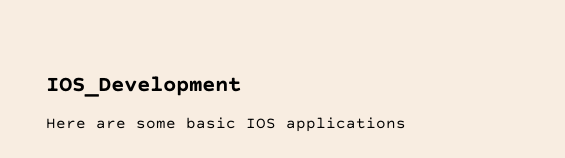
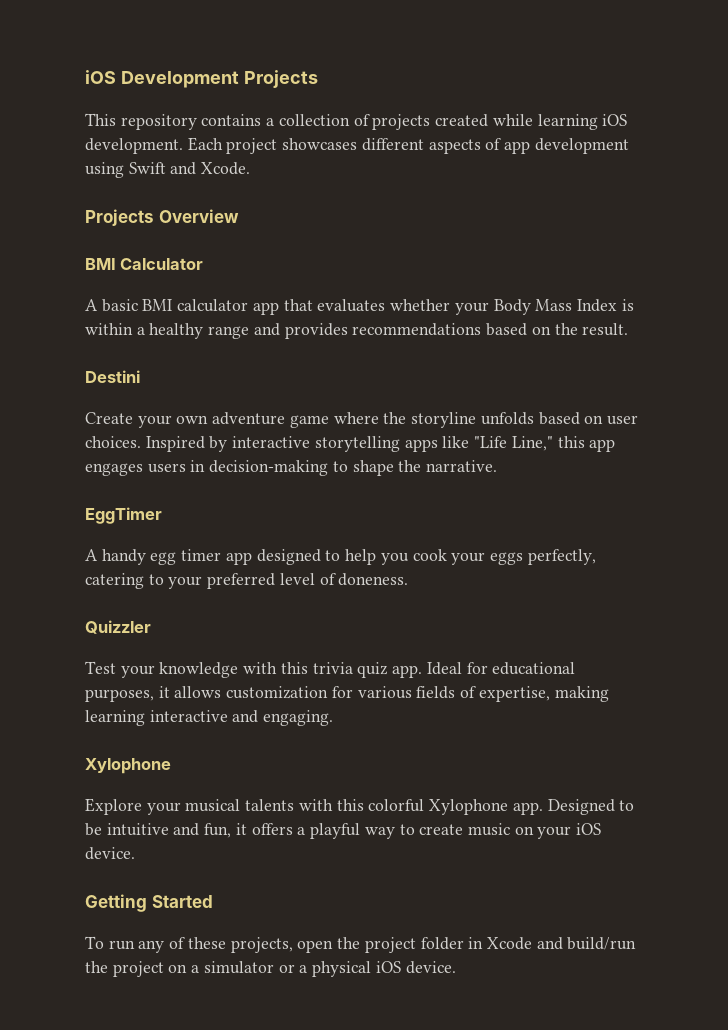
[46,76,241,97] [46,117,406,132] IOS_Development // Here are some basic IOS applications -> [85,70,318,88] [85,113,628,130] [85,137,629,154] [85,162,251,178] [85,209,239,226] [85,258,204,270] [85,299,634,315] [85,323,629,339] [85,370,140,383] [85,412,638,428] [85,436,616,452] [85,460,498,476] [85,507,162,524] [85,549,596,565] [85,573,409,589] [85,620,151,634] [85,661,576,678] [85,686,609,702] [85,710,334,726] [85,758,171,774] [85,798,635,815] [85,823,602,839] [85,847,135,860] [85,894,213,912] [85,936,637,953] [85,961,456,977] iOS Development Projects // This repository contains a collection of projects created while learning iOS development. Each project showcases different aspects of app development using Swift and Xcode. // Projects Overview // BMI Calculator // A basic BMI calculator app that evaluates whether your Body Mass Index is within a healthy range and provides recommendations based on the result. // Destini // Create your own adventure game where the storyline unfolds based on user choices. Inspired by interactive storytelling apps like "Life Line," this app engages users in decision-making to shape the narrative. // EggTimer // A handy egg timer app designed to help you cook your eggs perfectly, catering to your preferred level of doneness. // Quizzler // Test your knowledge with this trivia quiz app. Ideal for educational purposes, it allows customization for various fields of expertise, making learning interactive and engaging. // Xylophone // Explore your musical talents with this colorful Xylophone app. Designed to be intuitive and fun, it offers a playful way to create music on your iOS device. // Getting Started // To run any of these projects, open the project folder in Xcode and build/run the project on a simulator or a physical iOS device.

